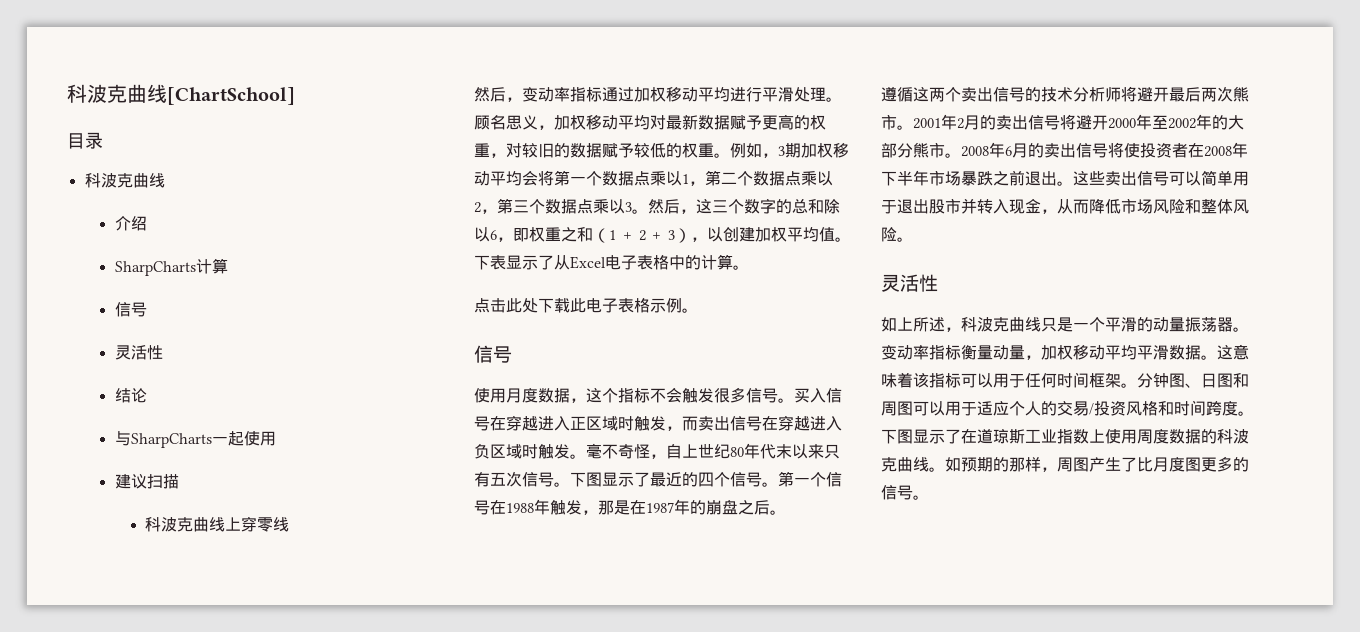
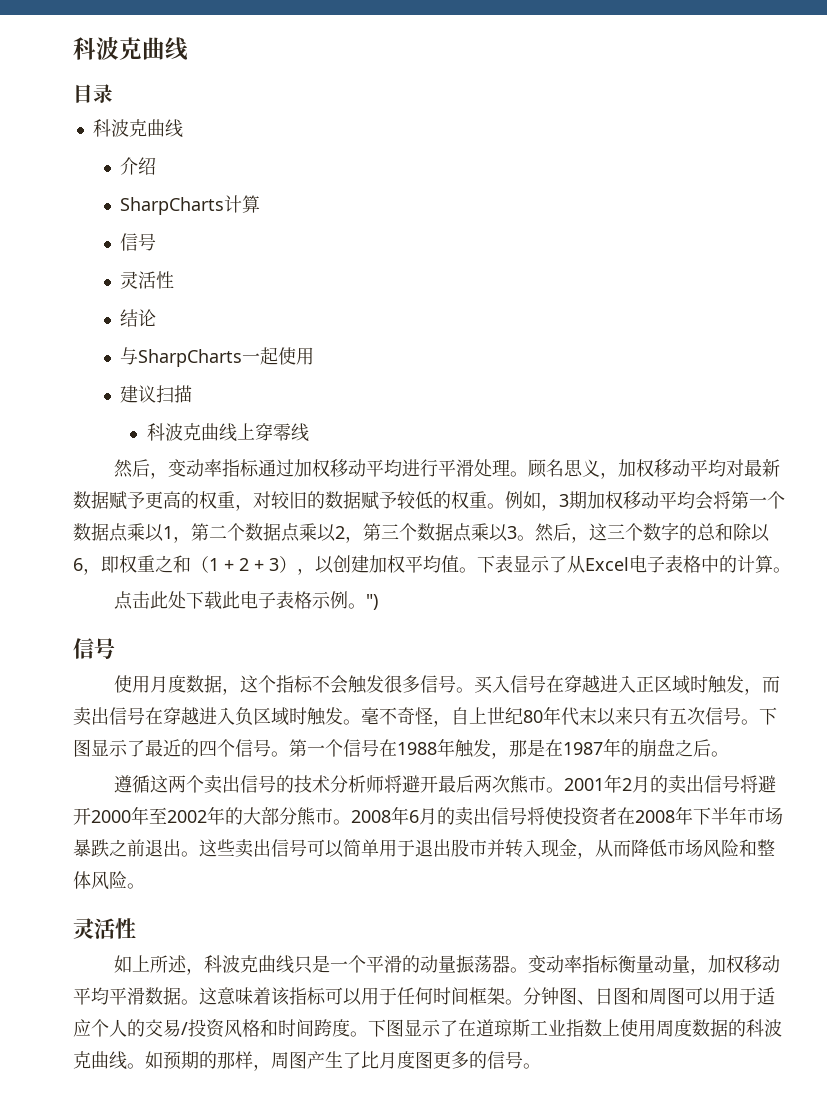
[67,84,295,105] 科波克曲线[ChartSchool] -> [73,37,188,61] 科波克曲线
(698, 310) none -> [366,594,379,610] ")

